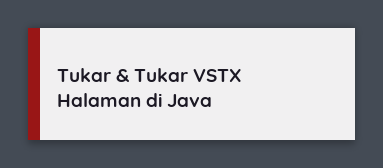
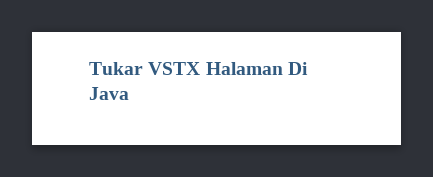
[57,68,189,82] Tukar & Tukar -> [89,62,143,75] Tukar
[146,93,163,107] di -> [287,62,308,75] Di

